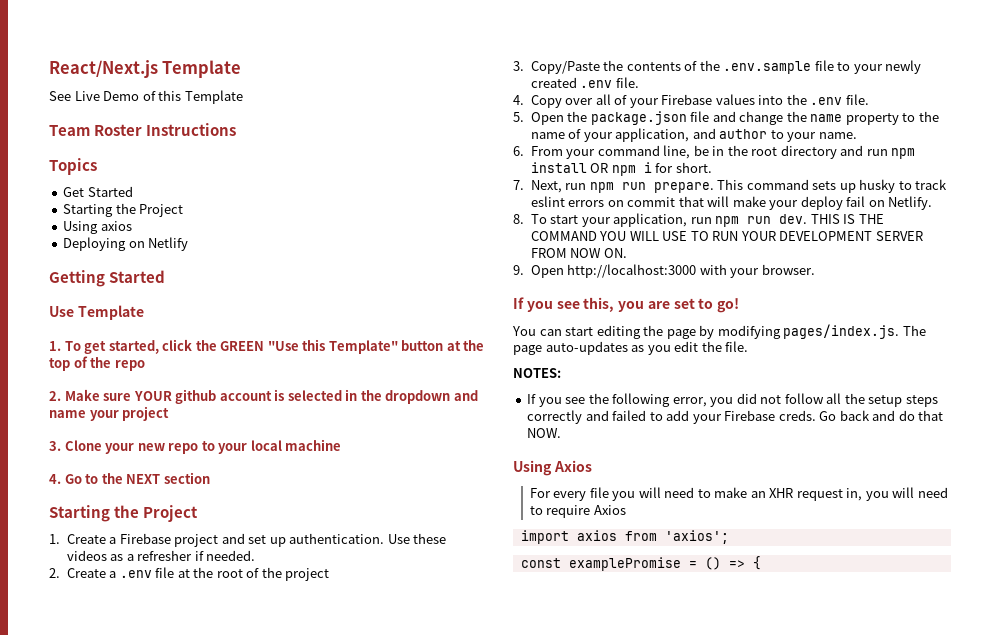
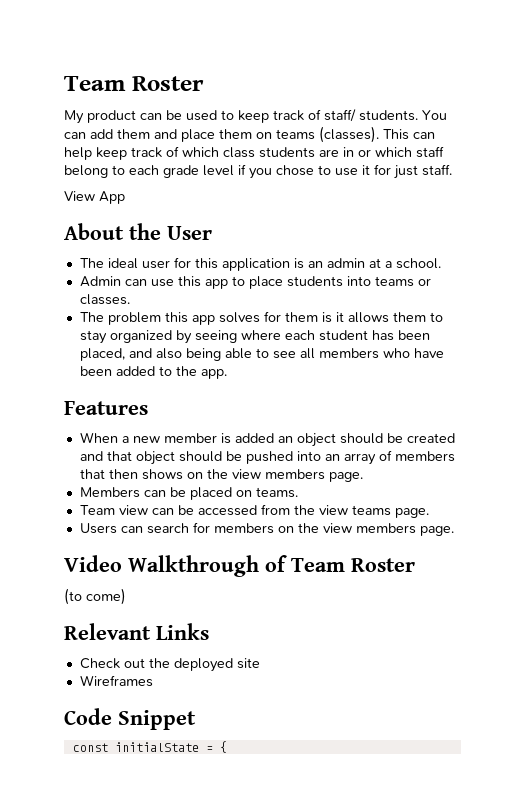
[49,60,242,78] [49,90,243,104] [49,123,237,136] [49,158,97,175] [63,186,133,197] [63,203,184,217] [63,221,132,234] [63,237,189,251] [49,270,166,287] [49,305,144,320] [49,339,485,354] [49,356,145,371] [49,389,478,404] [49,406,170,421] [49,439,342,454] [49,472,210,484] [49,505,199,522] [49,533,447,547] [66,550,256,561] [49,567,330,581] [513,60,922,74] [530,77,639,88] [513,94,869,108] [513,111,939,125] [530,128,857,142] [513,145,916,159] [530,162,712,176] [513,179,948,193] [530,196,933,210] [513,213,884,227] [530,231,923,241] [530,248,627,258] [513,264,815,278] [513,297,740,313] [512,324,926,339] [513,341,749,355] [513,368,561,378] [527,393,938,407] [527,410,944,424] [527,428,562,438] [513,460,592,476] [529,487,948,501] [529,505,626,518] [520,530,729,544] [520,557,745,571] React/Next.js Template // See Live Demo of this Template // Team Roster Instructions // Topics // Get Started // Starting the Project // Using axios // Deploying on Netlify // Getting Started // Use Template // 1. To get started, click the GREEN "Use this Template" button at the top of the repo // 2. Make sure YOUR github account is selected in the dropdown and name your project // 3. Clone your new repo to your local machine // 4. Go to the NEXT section // Starting the Project // 1. Create a Firebase project and set up authentication. Use these videos as a refresher if needed. // 2. Create a .env file at the root of the project // 3. Copy/Paste the contents of the .env.sample file to your newly created .env file. // 4. Copy over all of your Firebase values into the .env file. // 5. Open the package.json file and change the name property to the name of your application, and author to your name. // 6. From your command line, be in the root directory and run npm install OR npm i for short. // 7. Next, run npm run prepare. This command sets up husky to track eslint errors on commit that will make your deploy fail on Netlify. // 8. To start your application, run npm run dev. THIS IS THE COMMAND YOU WILL USE TO RUN YOUR DEVELOPMENT SERVER FROM NOW ON. // 9. Open http://localhost:3000 with your browser. // If you see this, you are set to go! // You can start editing the page by modifying pages/index.js. The page auto-updates as you edit the file. // NOTES: // If you see the following error, you did not follow all the setup steps correctly and failed to add your Firebase creds. Go back and do that NOW. // Using Axios // For every file you will need to make an XHR request in, you will need to require Axios // import axios from 'axios'; // const examplePromise = () => -> [64,76,204,91] [64,109,447,124] [64,126,435,143] [64,146,444,160] [64,164,452,179] [64,191,125,204] [64,223,212,240] [79,257,441,271] [79,276,431,289] [79,294,130,305] [79,311,443,325] [79,330,430,344] [79,348,444,361] [79,366,227,379] [64,401,148,415] [79,432,455,447] [79,450,455,465] [79,469,363,482] [79,487,298,500] [79,504,429,518] [79,522,454,536] [64,555,415,577] [64,588,126,605] [64,623,209,640] [79,658,260,672] [79,675,153,687] [64,708,196,730] [72,742,213,752] Team Roster // My product can be used to keep track of staff/ students. You can add them and place them on teams (classes). This can help keep track of which class students are in or which staff belong to each grade level if you chose to use it for just staff. // View App // About the User // The ideal user for this application is an admin at a school. // Admin can use this app to place students into teams or classes. // The problem this app solves for them is it allows them to stay organized by seeing where each student has been placed, and also being able to see all members who have been added to the app. // Features // When a new member is added an object should be created and that object should be pushed into an array of members that then shows on the view members page. // Members can be placed on teams. // Team view can be accessed from the view teams page. // Users can search for members on the view members page. // Video Walkthrough of Team Roster // (to come) // Relevant Links // Check out the deployed site // Wireframes // Code Snippet // const initialState =

